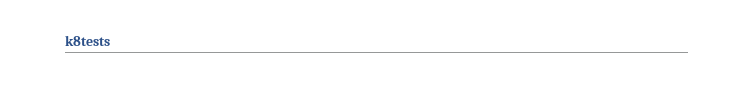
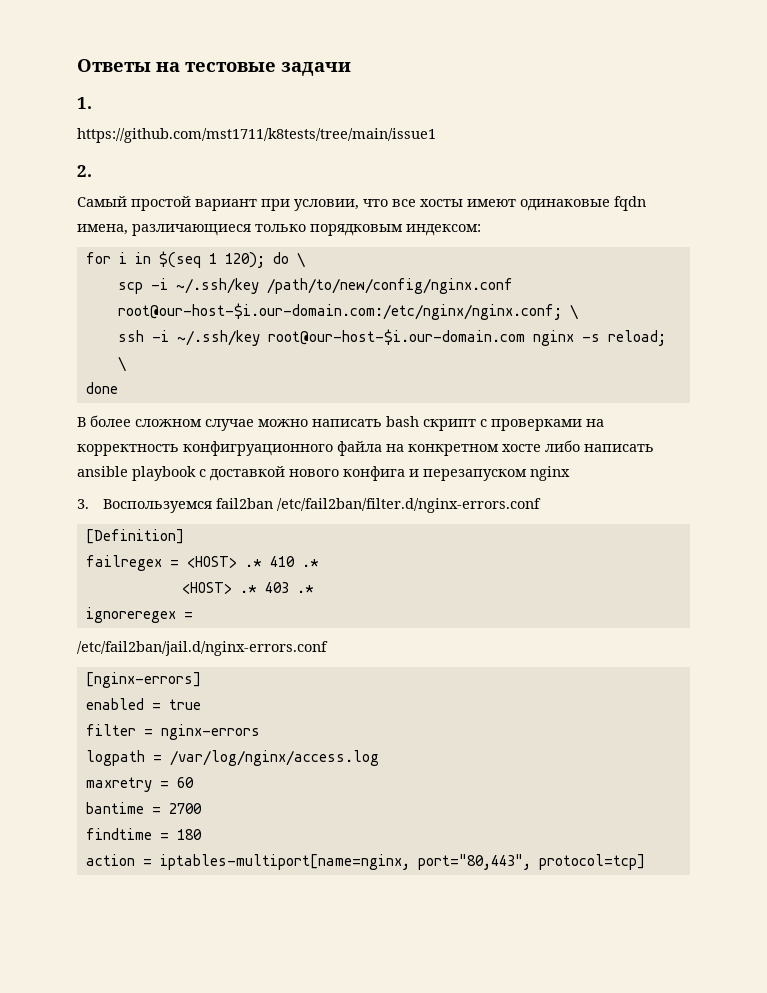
[65,35,110,46] k8tests -> [77,59,351,76] [77,97,92,109] [77,128,436,143] [77,165,92,177] [77,196,646,211] [77,224,481,236] [85,251,305,268] [117,278,513,294] [117,303,578,320] [117,329,666,346] [117,356,126,372] [85,382,118,394] [77,415,604,431] [77,440,654,456] [77,466,570,481] [77,498,541,513] [85,529,184,544] [85,555,319,571] [181,582,314,594] [85,607,193,623] [77,641,328,656] [85,672,201,688] [85,698,201,710] [85,724,260,740] [85,750,379,766] [85,777,194,792] [85,802,202,814] [85,828,202,840] [85,854,645,870] Ответы на тестовые задачи // 1. // https://github.com/mst1711/k8tests/tree/main/issue1 // 2. // Самый простой вариант при условии, что все хосты имеют одинаковые fqdn имена, различающиеся только порядковым индексом: // for i in $(seq 1 120); do \ // scp -i ~/.ssh/key /path/to/new/config/nginx.conf root@our-host-$i.our-domain.com:/etc/nginx/nginx.conf; \ // ssh -i ~/.ssh/key root@our-host-$i.our-domain.com nginx -s reload; \ // done // В более сложном случае можно написать bash скрипт с проверками на корректность конфигруационного файла на конкретном хосте либо написать ansible playbook с доставкой нового конфига и перезапуском nginx // 3. Воспользуемся fail2ban /etc/fail2ban/filter.d/nginx-errors.conf // [Definition] // failregex = <HOST> .* 410 .* // <HOST> .* 403 .* // ignoreregex = // /etc/fail2ban/jail.d/nginx-errors.conf // [nginx-errors] // enabled = true // filter = nginx-errors // logpath = /var/log/nginx/access.log // maxretry = 60 // bantime = 2700 // findtime = 180 // action = iptables-multiport[name=nginx, port="80,443", protocol=tcp]

